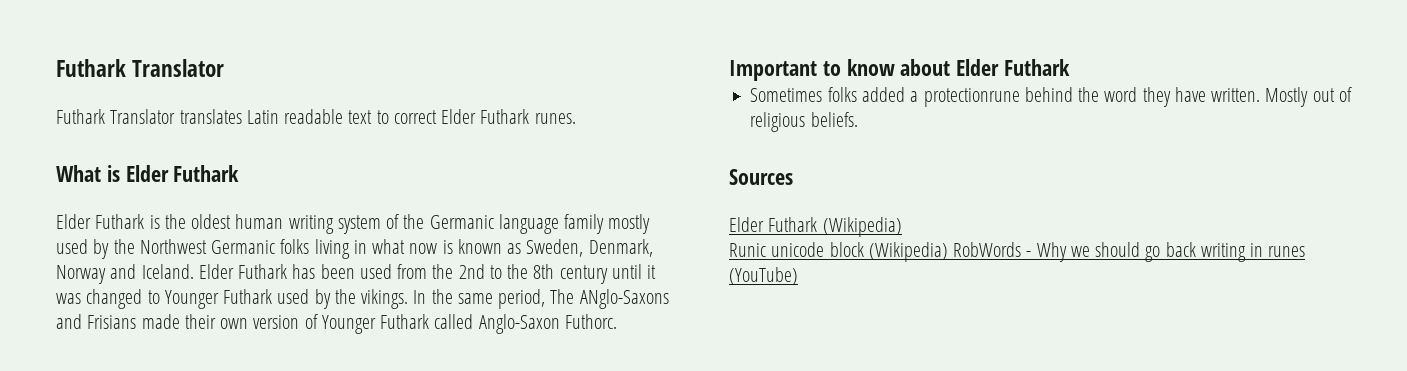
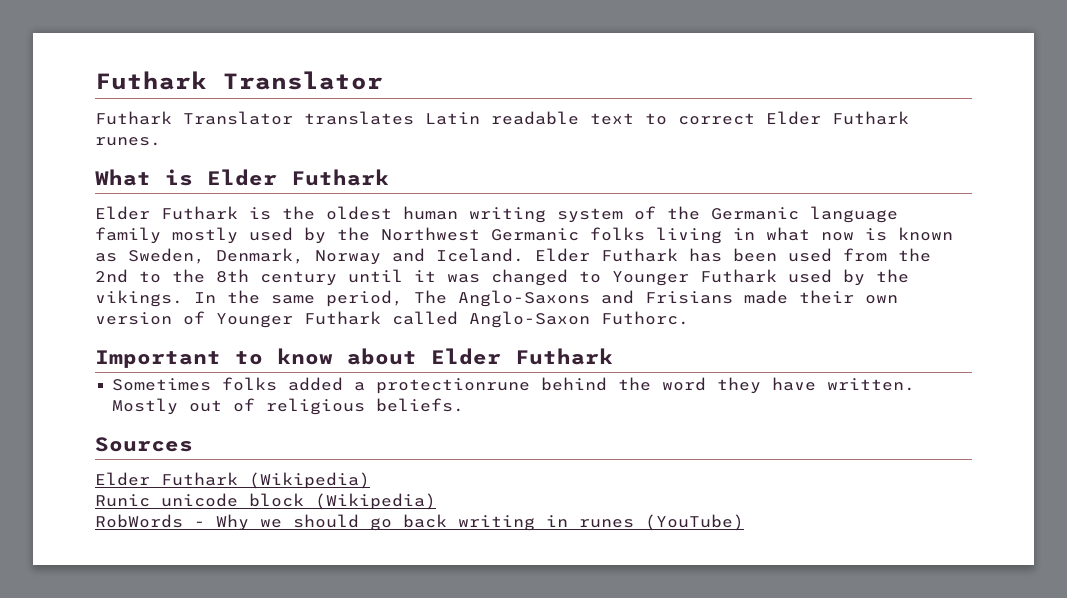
[579,289,669,309] ANglo-Saxons -> [458,290,590,307] Anglo-Saxons
(948, 252) none -> (436, 501) //

